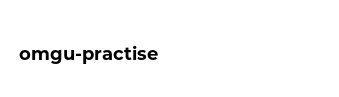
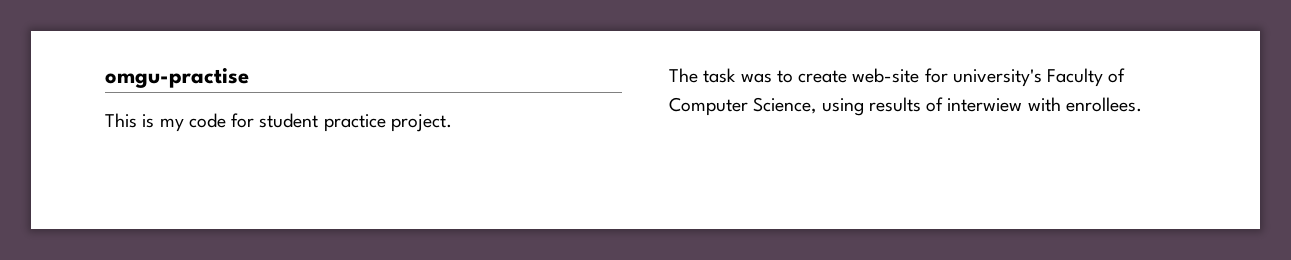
(158, 54) none -> [105,113,452,132] [669,68,1126,87] [669,97,1142,116] // This is my code for student practice project. // The task was to create web-site for university's Faculty of Computer Science, using results of interwiew with enrollees.

